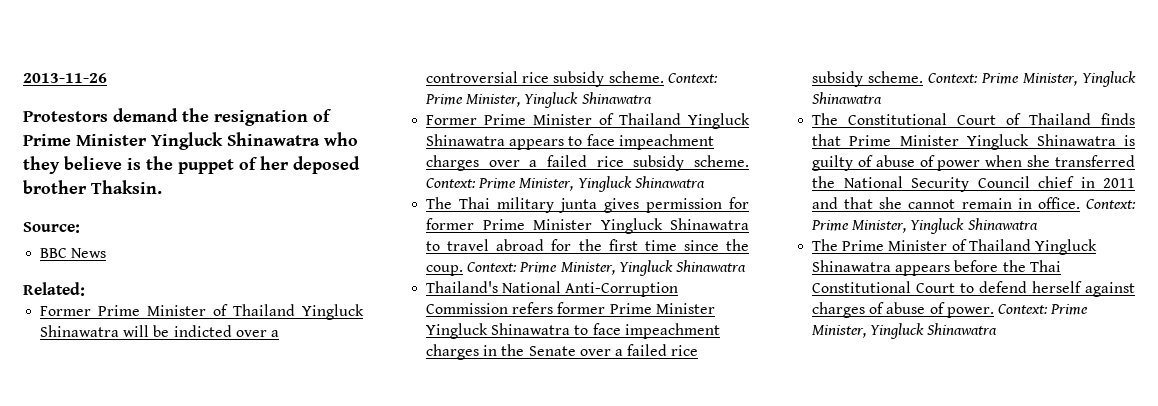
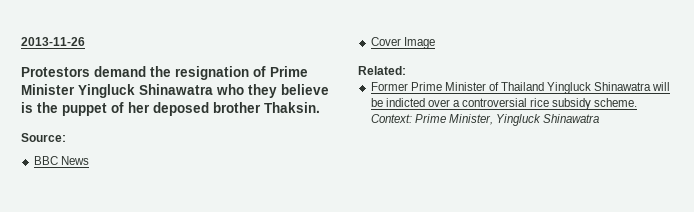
(107, 253) none -> [370,37,435,49] // Cover Image
[426,113,750,129] [426,134,714,150] [426,155,749,171] [426,176,705,192] [426,197,749,213] [426,218,749,234] [426,239,749,251] [426,260,746,276] [426,281,679,297] [426,302,715,314] [426,323,720,339] [426,344,699,360] [812,71,1136,87] [812,92,883,104] [812,113,1135,125] [812,134,1135,150] [812,155,1135,171] [812,176,1135,192] [812,197,1136,209] [811,218,1038,234] [812,239,1097,255] [812,260,1061,276] [812,281,1135,297] [812,302,1089,318] [812,323,998,339] // Former Prime Minister of Thailand Yingluck Shinawatra appears to face impeachment charges over a failed rice subsidy scheme. Context: Prime Minister, Yingluck Shinawatra // The Thai military junta gives permission for former Prime Minister Yingluck Shinawatra to travel abroad for the first time since the coup. Context: Prime Minister, Yingluck Shinawatra // Thailand's National Anti-Corruption Commission refers former Prime Minister Yingluck Shinawatra to face impeachment charges in the Senate over a failed rice subsidy scheme. Context: Prime Minister, Yingluck Shinawatra // The Constitutional Court of Thailand finds that Prime Minister Yingluck Shinawatra is guilty of abuse of power when she transferred the National Security Council chief in 2011 and that she cannot remain in office. Context: Prime Minister, Yingluck Shinawatra // The Prime Minister of Thailand Yingluck Shinawatra appears before the Thai Constitutional Court to defend herself against charges of abuse of power. Context: Prime Minister, Yingluck Shinawatra -> (600, 118) none

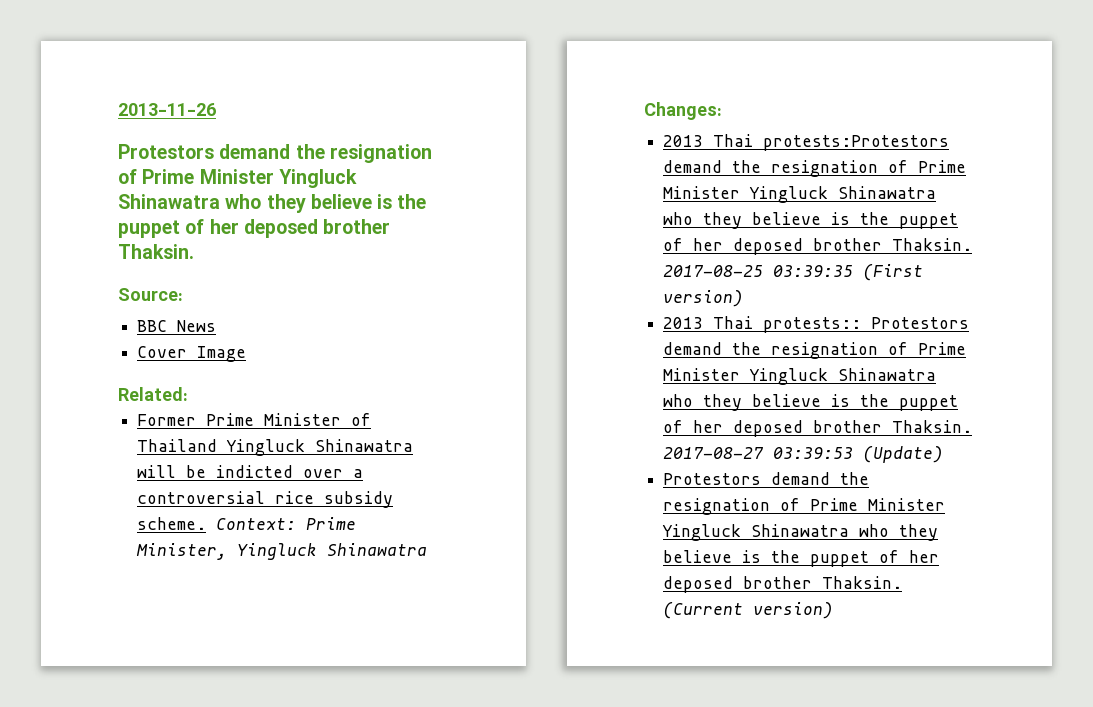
(600, 118) none -> [644,102,722,120] [663,134,950,151] [663,160,967,177] [663,186,937,203] [663,212,959,229] [663,238,973,255] [663,264,924,281] [663,290,744,307] [663,316,970,333] [663,342,967,359] [663,368,937,385] [663,394,959,411] [663,420,973,437] [663,446,944,463] [663,472,870,485] [663,498,946,515] [662,524,939,541] [663,550,940,567] [663,576,903,593] [663,602,834,619] // Changes: // 2013 Thai protests:Protestors demand the resignation of Prime Minister Yingluck Shinawatra who they believe is the puppet of her deposed brother Thaksin. 2017-08-25 03:39:35 (First version) // 2013 Thai protests:: Protestors demand the resignation of Prime Minister Yingluck Shinawatra who they believe is the puppet of her deposed brother Thaksin. 2017-08-27 03:39:53 (Update) // Protestors demand the resignation of Prime Minister Yingluck Shinawatra who they believe is the puppet of her deposed brother Thaksin. (Current version)

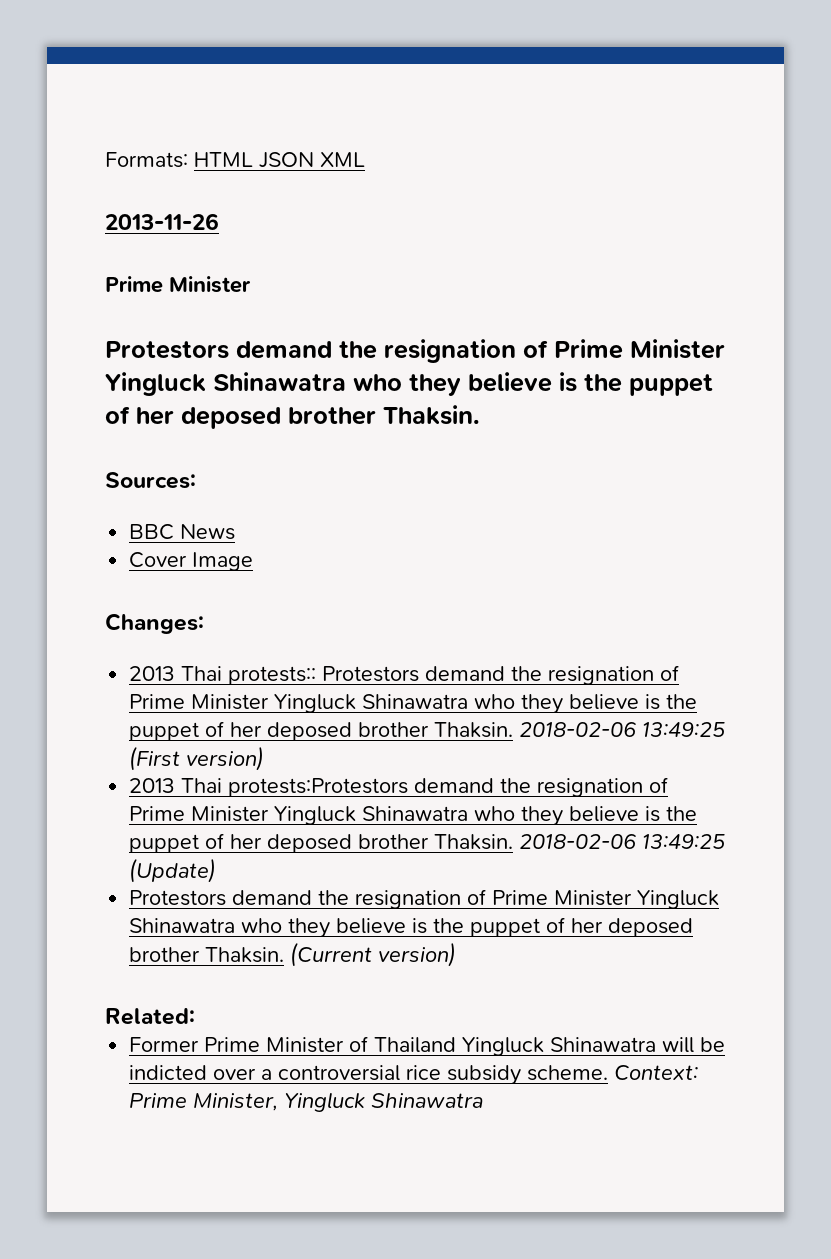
(118, 109) none -> [105,152,365,168] Formats: HTML JSON XML //
(216, 109) none -> [105,276,251,293] // Prime Minister
[118,288,183,301] Source: -> [105,472,196,489] Sources:
(247, 354) none -> [105,613,204,634] [129,665,680,685] [129,694,698,714] [129,721,726,741] [129,746,265,771] [129,777,669,797] [129,806,698,826] [129,833,726,853] [129,858,217,883] [129,889,720,909] [129,917,694,938] [129,942,457,967] // Changes: // 2013 Thai protests:: Protestors demand the resignation of Prime Minister Yingluck Shinawatra who they believe is the puppet of her deposed brother Thaksin. 2018-02-06 13:49:25 (First version) // 2013 Thai protests:Protestors demand the resignation of Prime Minister Yingluck Shinawatra who they believe is the puppet of her deposed brother Thaksin. 2018-02-06 13:49:25 (Update) // Protestors demand the resignation of Prime Minister Yingluck Shinawatra who they believe is the puppet of her deposed brother Thaksin. (Current version)
[644,102,722,120] [663,134,950,151] [663,160,967,177] [663,186,937,203] [663,212,959,229] [663,238,973,255] [663,264,924,281] [663,290,744,307] [663,316,970,333] [663,342,967,359] [663,368,937,385] [663,394,959,411] [663,420,973,437] [663,446,944,463] [663,472,870,485] [663,498,946,515] [662,524,939,541] [663,550,940,567] [663,576,903,593] [663,602,834,619] // Changes: // 2013 Thai protests:Protestors demand the resignation of Prime Minister Yingluck Shinawatra who they believe is the puppet of her deposed brother Thaksin. 2017-08-25 03:39:35 (First version) // 2013 Thai protests:: Protestors demand the resignation of Prime Minister Yingluck Shinawatra who they believe is the puppet of her deposed brother Thaksin. 2017-08-27 03:39:53 (Update) // Protestors demand the resignation of Prime Minister Yingluck Shinawatra who they believe is the puppet of her deposed brother Thaksin. (Current version) -> (484, 1100) none

